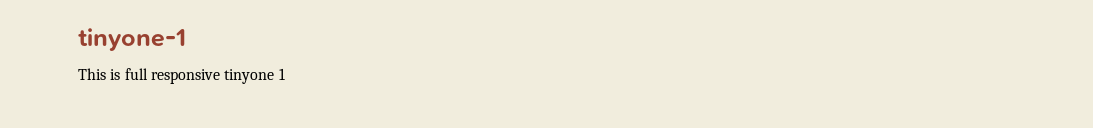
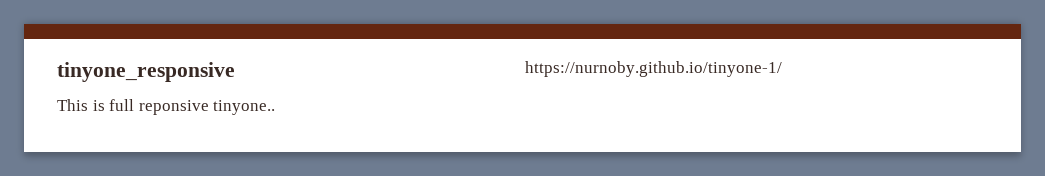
[78,28,186,51] tinyone-1 -> [57,62,235,82] tinyone_responsive
[150,68,285,84] responsive tinyone 1 -> [138,100,276,115] [525,61,782,77] reponsive tinyone.. https://nurnoby.github.io/tinyone-1/

